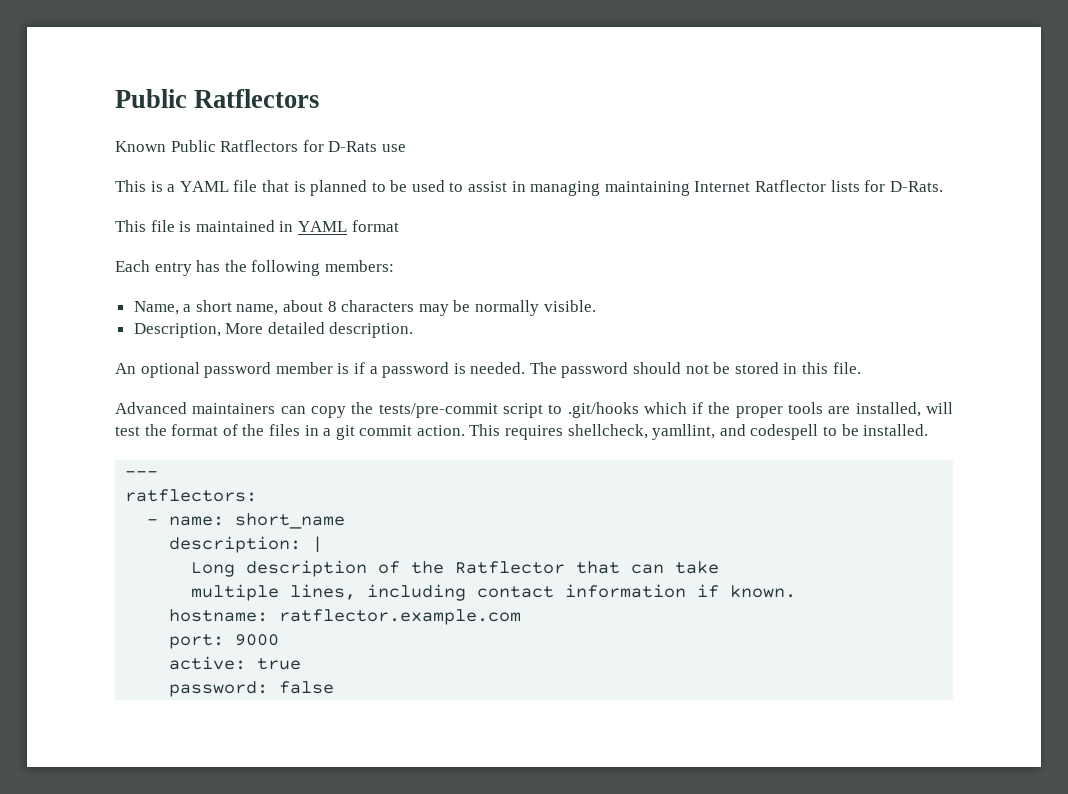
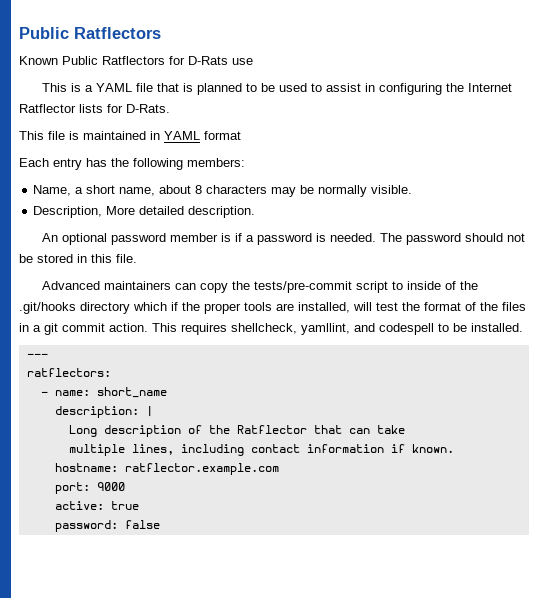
[530,181,690,196] managing maintaining -> [378,83,464,95] configuring the
[567,402,639,418] .git/hooks -> [406,281,478,290] [19,302,130,314] inside of the .git/hooks directory

